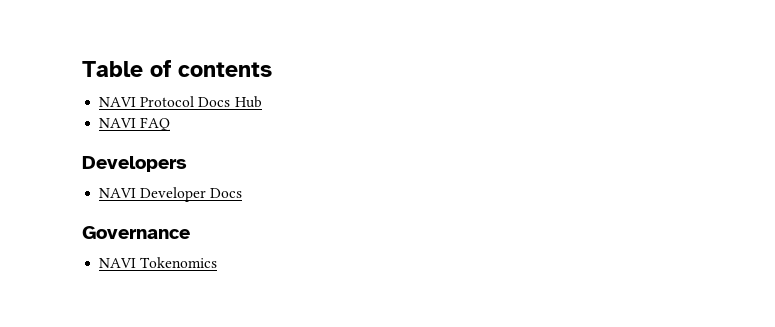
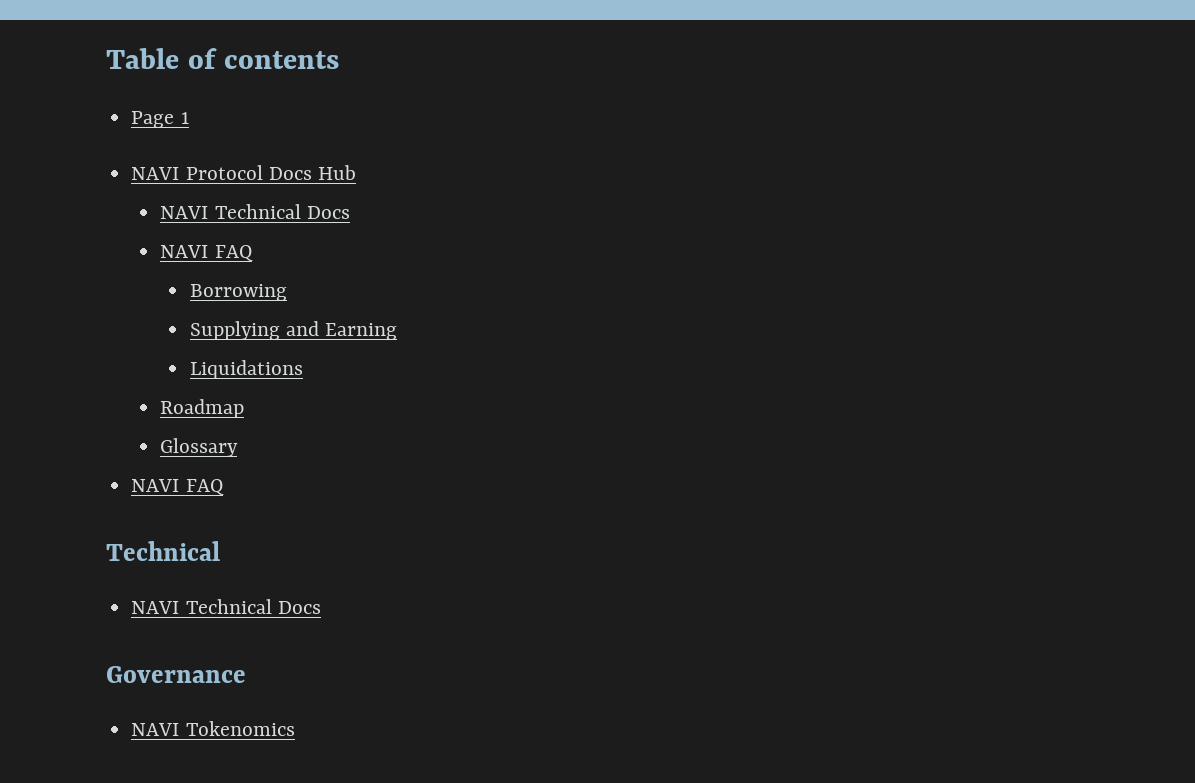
(272, 69) none -> [131,111,189,128] // Page 1
[99,117,171,131] [82,156,187,172] [99,187,207,202] // NAVI FAQ // Developers // NAVI Developer -> [160,204,350,219] [160,245,253,261] [189,284,287,301] [189,321,397,340] [189,360,303,379] [160,399,245,418] [160,438,239,457] [131,479,224,495] [106,541,220,561] [131,599,272,614] // NAVI Technical Docs // NAVI FAQ // Borrowing // Supplying and Earning // Liquidations // Roadmap // Glossary // NAVI FAQ // Technical // NAVI Technical

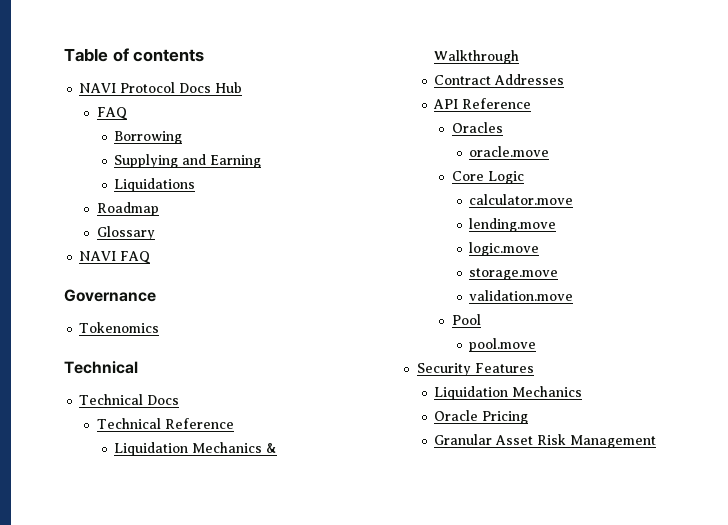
[131,111,189,128] // Page 1 -> (205, 55) none
[160,204,350,219] [160,245,209,258] NAVI Technical Docs // NAVI -> (243, 87) none
(224, 487) none -> [64,289,156,302] [79,322,160,333] // Governance // Tokenomics
[131,599,321,614] [106,666,246,683] [131,721,295,736] NAVI Technical Docs // Governance // NAVI Tokenomics -> [79,394,180,405] [96,418,234,429] [114,442,278,456] [434,50,520,64] [434,74,565,85] [433,98,532,109] [451,122,503,133] [469,146,550,157] [451,171,524,184] [469,194,574,205] [469,218,557,232] [469,242,540,256] [469,268,559,280] [469,290,574,301] [451,314,481,325] [469,338,537,352] [416,363,534,376] [434,386,583,400] [434,410,529,424] [434,434,657,448] Technical Docs // Technical Reference // Liquidation Mechanics & Walkthrough // Contract Addresses // API Reference // Oracles // oracle.move // Core Logic // calculator.move // lending.move // logic.move // storage.move // validation.move // Pool // pool.move // Security Features // Liquidation Mechanics // Oracle Pricing // Granular Asset Risk Management

